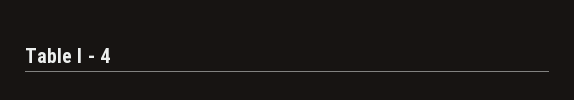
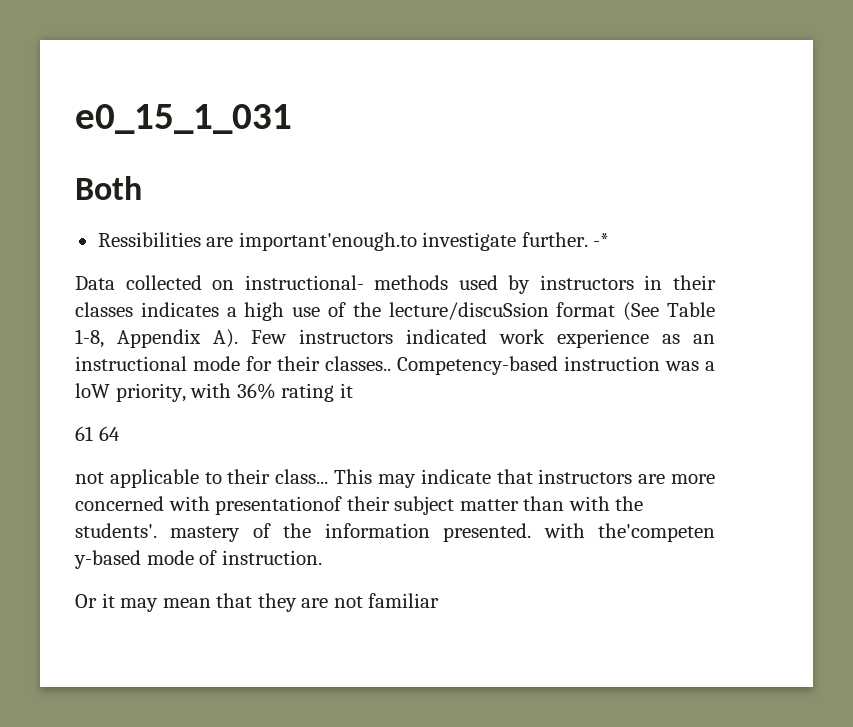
[25,48,110,63] Table I - 4 -> [75,104,292,134] [75,176,142,200] [97,232,610,251] [75,275,716,294] [75,302,715,321] [75,329,715,348] [75,356,715,375] [75,383,353,402] [75,426,120,441] [75,469,715,488] [75,496,644,515] [75,523,715,542] [74,550,322,569] [75,593,440,612] e0_15_1_031 // Both // Ressibilities are important'enough.to investigate further. -* // Data collected on instructional- methods used by instructors in their classes indicates a high use of the lecture/discuSsion format (See Table 1-8, Appendix A). Few instructors indicated work experience as an instructional mode for their classes.. Competency-based instruction was a loW priority, with 36% rating it // 61 64 // not applicable to their class... This may indicate that instructors are more concerned with presentationof their subject matter than with the students'. mastery of the information presented. with the'competen y-based mode of instruction. // Or it may mean that they are not familiar

